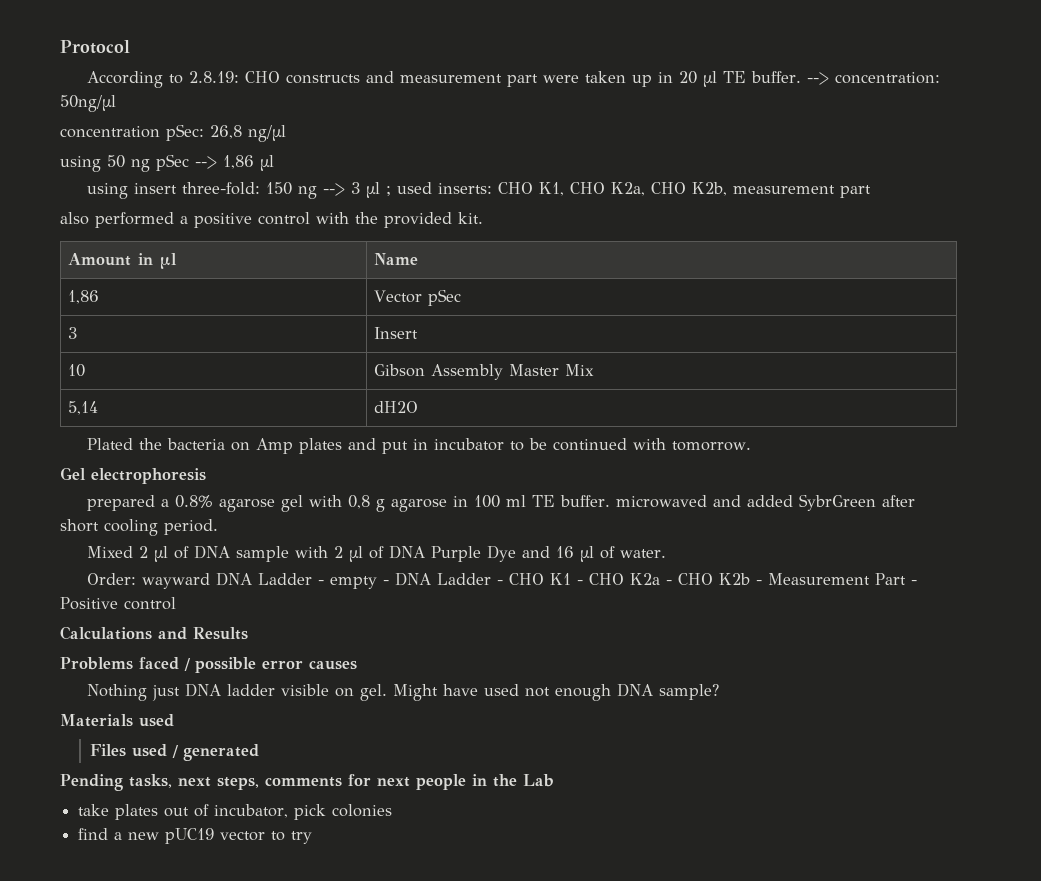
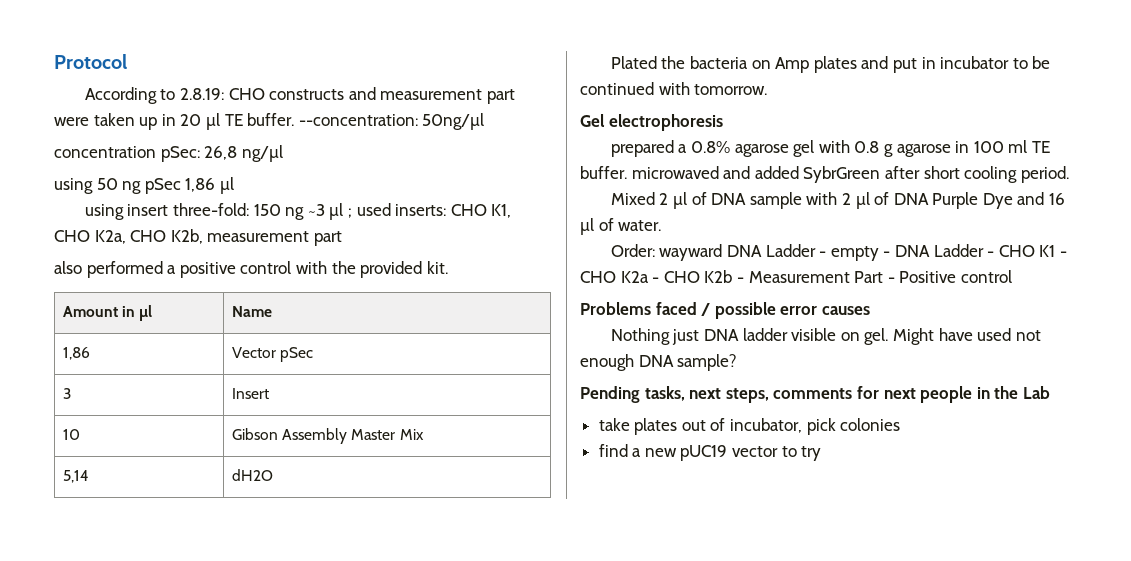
[806,72,940,85] --> concentration: -> [298,114,418,126] --concentration:
[195,156,217,169] --> -> (181, 186) none
[322,182,360,196] --> 3 -> [307,204,325,216] ~3
[347,495,370,509] 0,8 -> [854,141,880,153] 0.8
[60,626,248,640] // Calculations and Results -> (1012, 276) none
[60,714,174,727] [90,744,260,761] // Materials used // Files used / generated -> (738, 362) none

